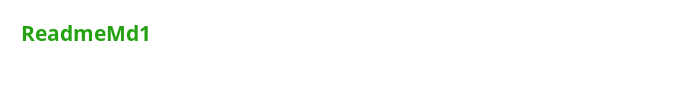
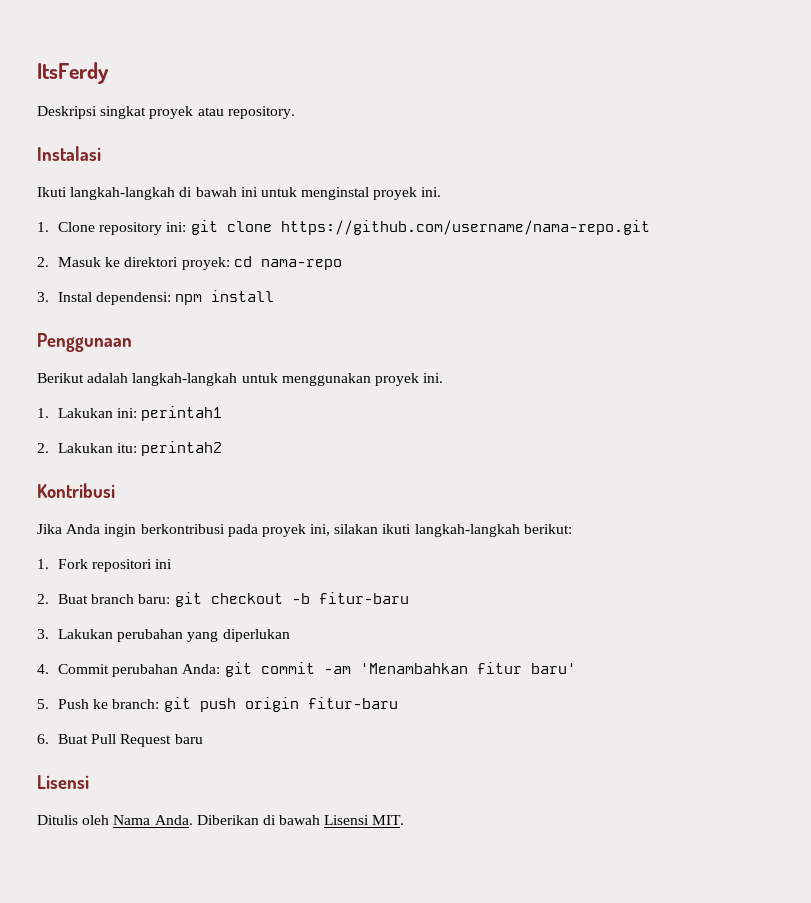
[21,25,151,41] ReadmeMd1 -> [37,62,109,84] [37,106,295,119] [37,146,101,161] [37,187,442,200] [37,220,650,235] [37,256,342,270] [37,290,275,305] [37,333,132,352] [37,373,444,386] [37,406,223,421] [37,441,223,456] [37,483,115,498] [37,524,572,537] [37,559,173,572] [37,592,409,607] [37,629,290,642] [37,662,576,677] [37,697,398,712] [37,734,203,747] [37,775,89,789] [37,815,405,825] ItsFerdy // Deskripsi singkat proyek atau repository. // Instalasi // Ikuti langkah-langkah di bawah ini untuk menginstal proyek ini. // 1. Clone repository ini: git clone https://github.com/username/nama-repo.git // 2. Masuk ke direktori proyek: cd nama-repo // 3. Instal dependensi: npm install // Penggunaan // Berikut adalah langkah-langkah untuk menggunakan proyek ini. // 1. Lakukan ini: perintah1 // 2. Lakukan itu: perintah2 // Kontribusi // Jika Anda ingin berkontribusi pada proyek ini, silakan ikuti langkah-langkah berikut: // 1. Fork repositori ini // 2. Buat branch baru: git checkout -b fitur-baru // 3. Lakukan perubahan yang diperlukan // 4. Commit perubahan Anda: git commit -am 'Menambahkan fitur baru' // 5. Push ke branch: git push origin fitur-baru // 6. Buat Pull Request baru // Lisensi // Ditulis oleh Nama Anda. Diberikan di bawah Lisensi MIT.

